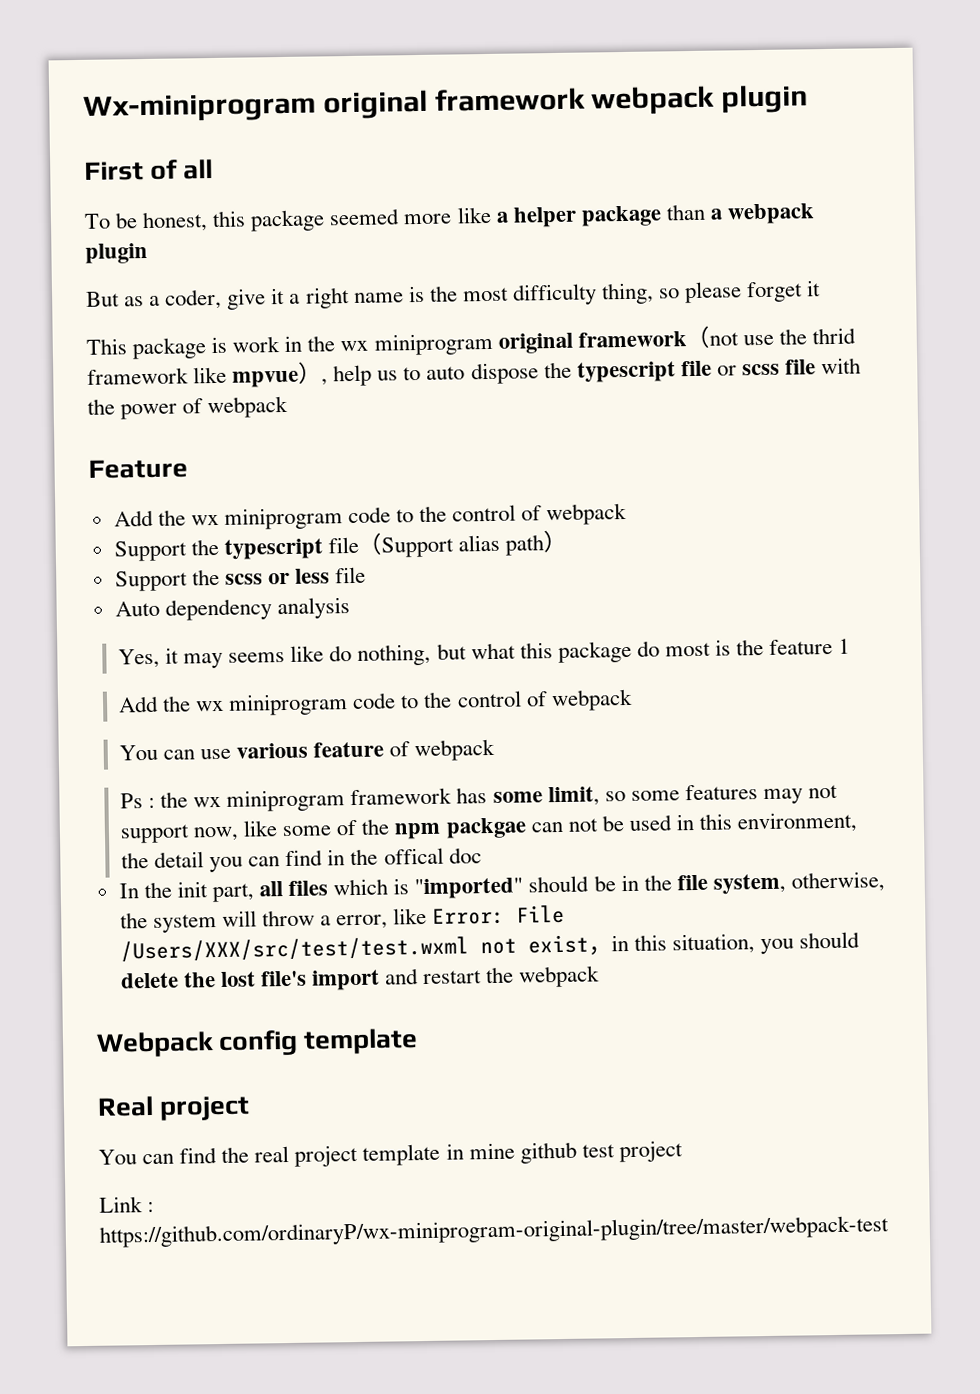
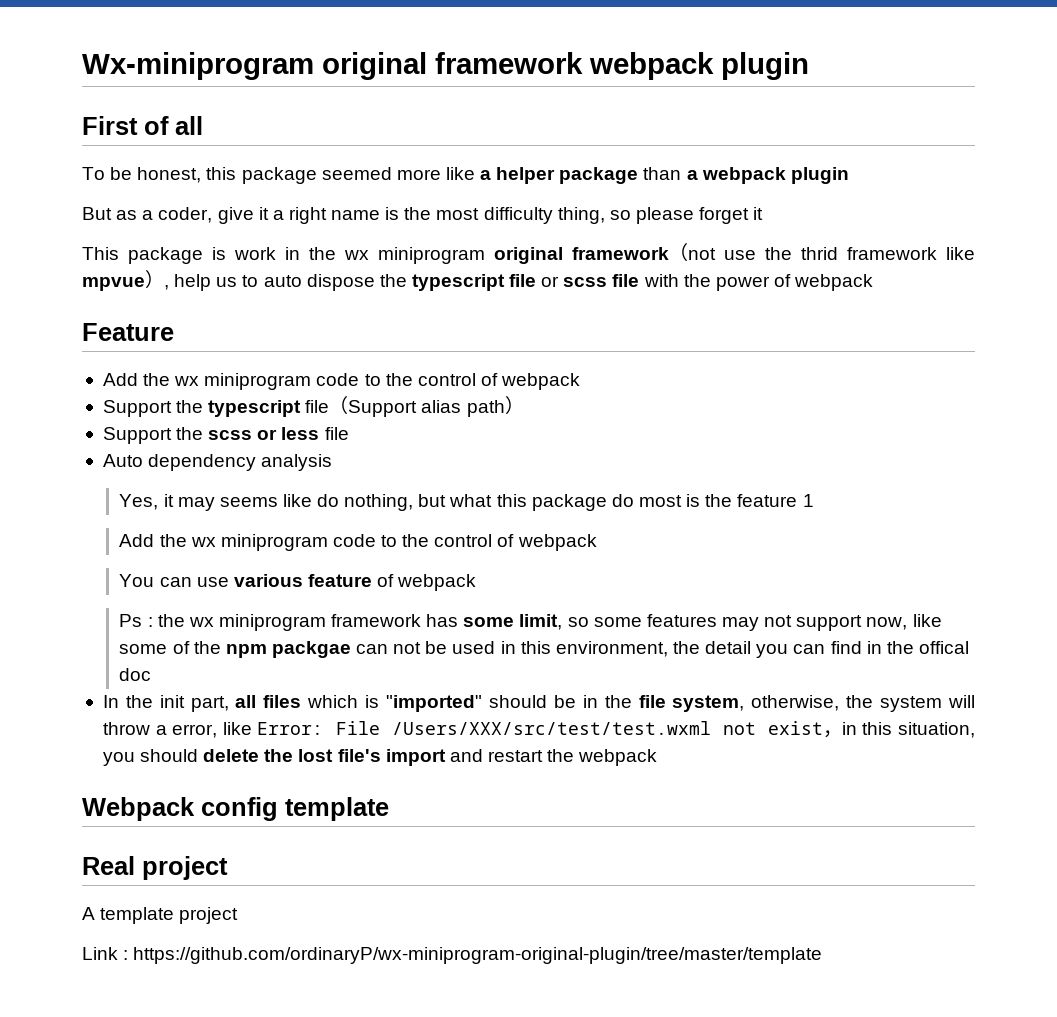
[98,1141,615,1167] You can find the real project template in mine github test -> [82,907,175,924] A template
[99,1215,889,1248] https://github.com/ordinaryP/wx-miniprogram-original-plugin/tree/master/webpack-test -> [133,947,823,964] https://github.com/ordinaryP/wx-miniprogram-original-plugin/tree/master/template

